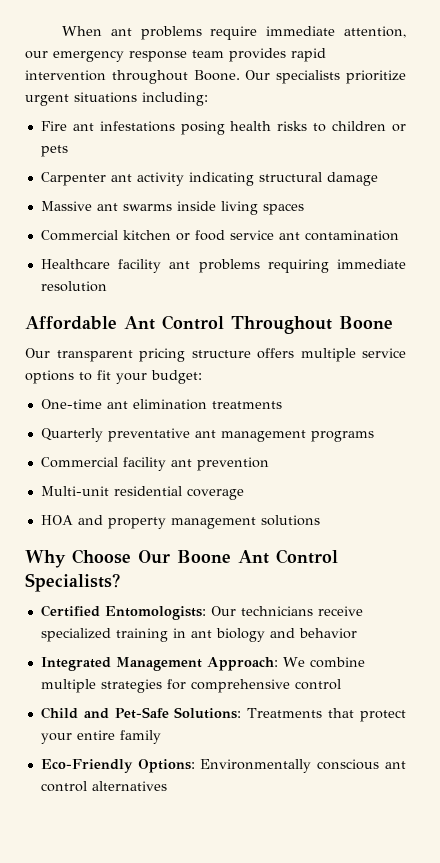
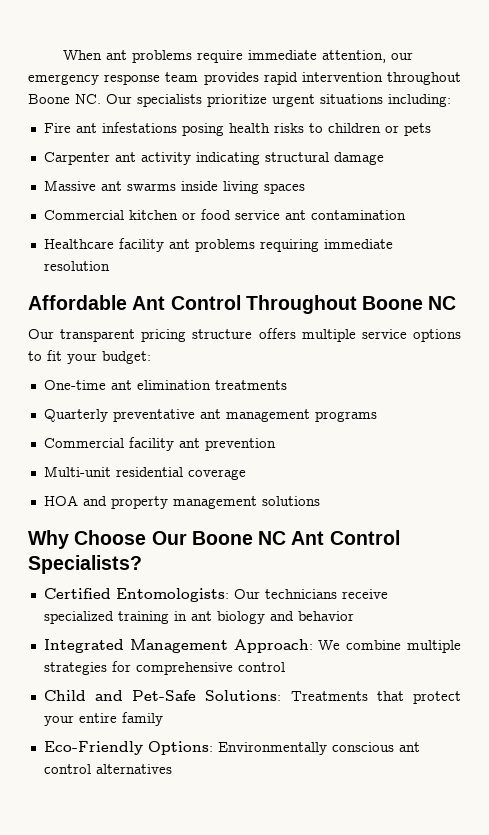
[193,70,240,81] Boone. -> [28,94,101,104] Boone NC.
(393, 322) none -> [428,296,457,310] NC
(231, 556) none -> [258,531,287,545] NC

